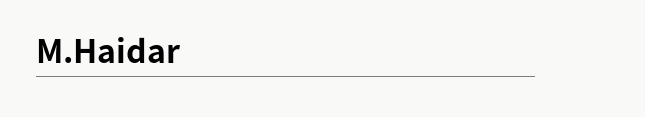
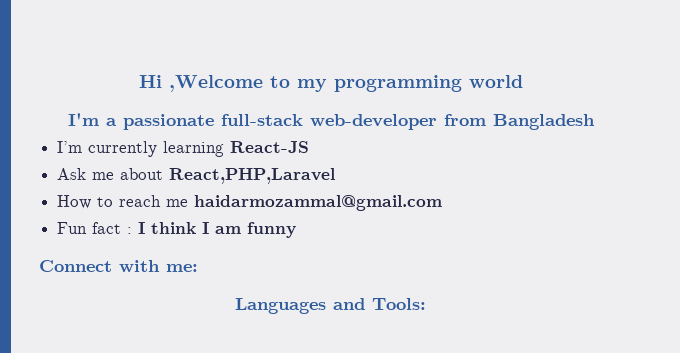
[36,37,180,63] M.Haidar -> [138,75,523,92] [67,113,595,130] [57,141,310,157] [57,168,336,184] [57,195,443,211] [57,222,297,238] [39,260,198,272] [235,298,426,314] Hi ,Welcome to my programming world // I'm a passionate full-stack web-developer from Bangladesh // I’m currently learning React-JS // Ask me about React,PHP,Laravel // How to reach me haidarmozammal@gmail.com // Fun fact : I think I am funny // Connect with me: // Languages and Tools:

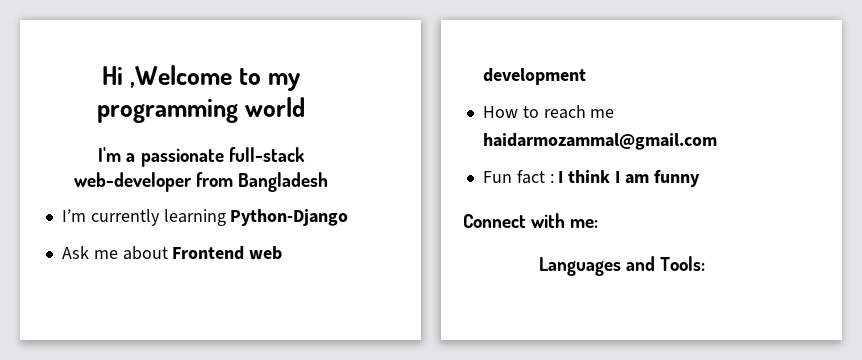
[230,141,310,153] React-JS -> [230,209,349,226] Python-Django
[169,168,336,184] React,PHP,Laravel -> [172,246,283,260] [482,68,586,85] Frontend web development

